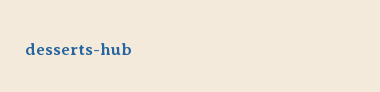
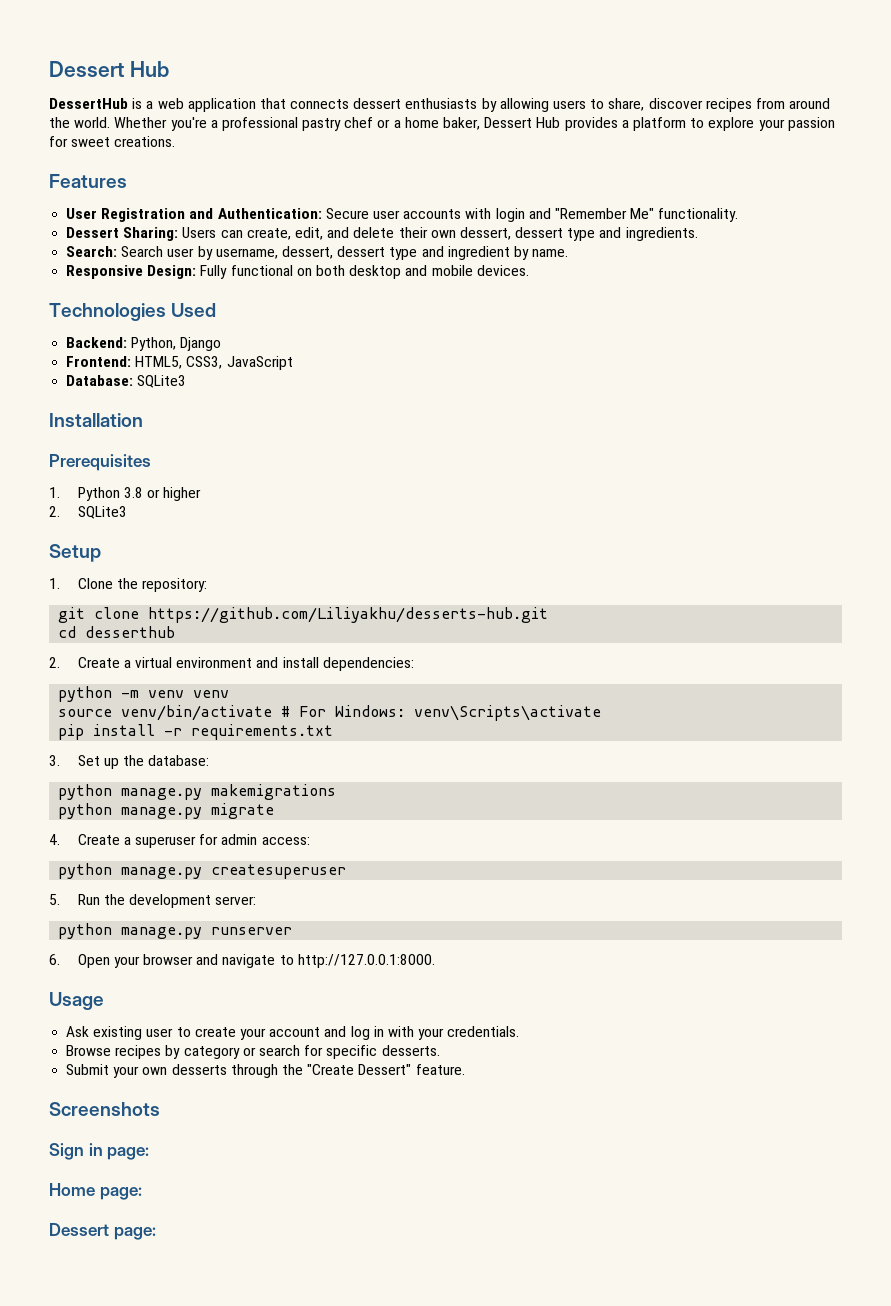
[25,43,132,55] desserts-hub -> [49,61,169,77] [49,98,831,112] [49,117,835,131] [49,136,176,147] [49,174,127,188] [66,208,739,222] [66,227,698,241] [66,246,569,260] [66,265,529,279] [49,303,217,321] [66,337,222,351] [66,356,293,370] [66,375,187,388] [49,413,143,427] [49,454,151,471] [49,487,202,501] [49,506,127,519] [49,544,101,562] [49,578,208,592] [58,607,549,623] [58,626,176,638] [49,657,414,671] [58,686,230,702] [58,705,602,721] [58,724,334,740] [49,755,210,769] [58,784,337,800] [58,803,275,819] [49,834,310,848] [58,863,347,879] [49,894,257,908] [58,923,293,939] [49,954,435,968] [49,992,104,1010] [66,1026,520,1040] [66,1045,440,1059] [66,1064,465,1078] [49,1102,160,1116] [49,1143,150,1160] [49,1183,142,1200] [49,1223,156,1240] Dessert Hub // DessertHub is a web application that connects dessert enthusiasts by allowing users to share, discover recipes from around the world. Whether you're a professional pastry chef or a home baker, Dessert Hub provides a platform to explore your passion for sweet creations. // Features // User Registration and Authentication: Secure user accounts with login and "Remember Me" functionality. // Dessert Sharing: Users can create, edit, and delete their own dessert, dessert type and ingredients. // Search: Search user by username, dessert, dessert type and ingredient by name. // Responsive Design: Fully functional on both desktop and mobile devices. // Technologies Used // Backend: Python, Django // Frontend: HTML5, CSS3, JavaScript // Database: SQLite3 // Installation // Prerequisites // 1. Python 3.8 or higher // 2. SQLite3 // Setup // 1. Clone the repository: // git clone https://github.com/Liliyakhu/desserts-hub.git // cd desserthub // 2. Create a virtual environment and install dependencies: // python -m venv venv // source venv/bin/activate # For Windows: venv\Scripts\activate // pip install -r requirements.txt // 3. Set up the database: // python manage.py makemigrations // python manage.py migrate // 4. Create a superuser for admin access: // python manage.py createsuperuser // 5. Run the development server: // python manage.py runserver // 6. Open your browser and navigate to http://127.0.0.1:8000. // Usage // Ask existing user to create your account and log in with your credentials. // Browse recipes by category or search for specific desserts. // Submit your own desserts through the "Create Dessert" feature. // Screenshots // Sign in page: // Home page: // Dessert page:

